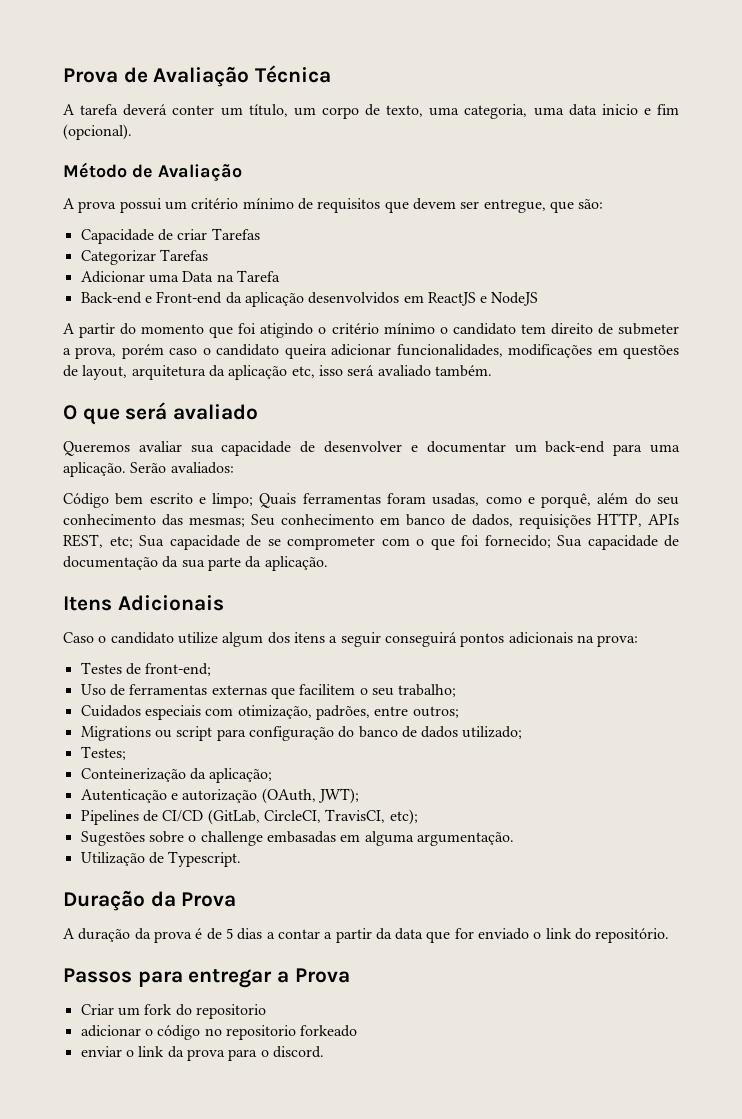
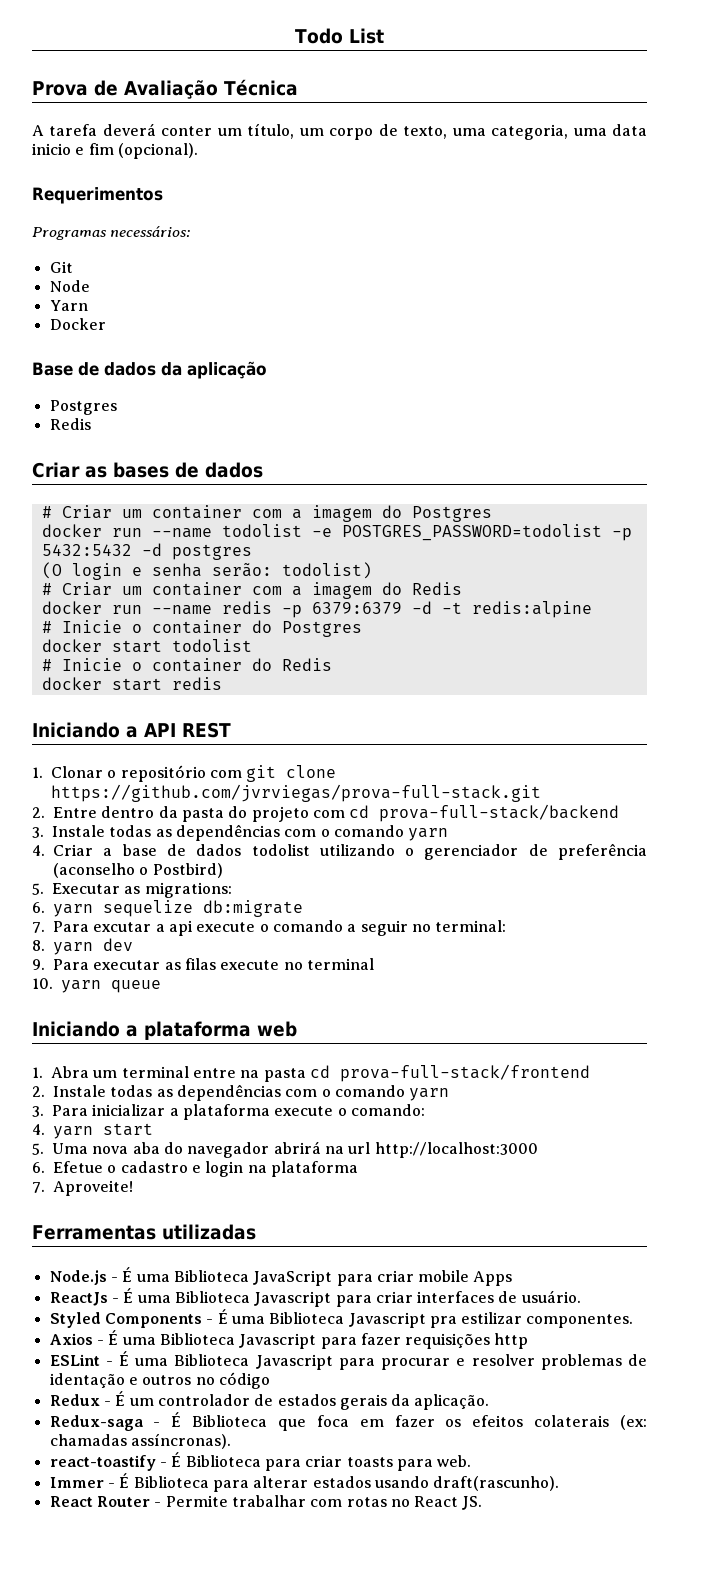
(63, 75) none -> [295,28,384,44] Todo List //
[63,162,242,182] [63,198,604,213] [80,228,260,244] [80,249,208,265] [80,270,280,283] [80,291,539,307] [63,323,680,338] [63,344,679,359] [63,365,492,380] [63,402,259,425] [63,441,680,456] [63,462,234,477] [63,493,680,508] [63,513,679,529] [63,534,679,550] [63,556,328,571] [63,595,224,611] [63,632,639,647] [80,662,212,676] [80,684,457,699] [80,705,459,720] [80,726,523,741] [80,746,126,760] [80,768,273,783] [80,788,359,804] [80,809,418,825] [80,831,514,846] [80,851,242,867] [63,890,237,911] [63,928,670,943] [63,968,350,988] [80,1004,266,1019] [80,1025,358,1040] [80,1046,324,1061] Método de Avaliação // A prova possui um critério mínimo de requisitos que devem ser entregue, que são: // Capacidade de criar Tarefas // Categorizar Tarefas // Adicionar uma Data na Tarefa // Back-end e Front-end da aplicação desenvolvidos em ReactJS e NodeJS // A partir do momento que foi atigindo o critério mínimo o candidato tem direito de submeter a prova, porém caso o candidato queira adicionar funcionalidades, modificações em questões de layout, arquitetura da aplicação etc, isso será avaliado também. // O que será avaliado // Queremos avaliar sua capacidade de desenvolver e documentar um back-end para uma aplicação. Serão avaliados: // Código bem escrito e limpo; Quais ferramentas foram usadas, como e porquê, além do seu conhecimento das mesmas; Seu conhecimento em banco de dados, requisições HTTP, APIs REST, etc; Sua capacidade de se comprometer com o que foi fornecido; Sua capacidade de documentação da sua parte da aplicação. // Itens Adicionais // Caso o candidato utilize algum dos itens a seguir conseguirá pontos adicionais na prova: // Testes de front-end; // Uso de ferramentas externas que facilitem o seu trabalho; // Cuidados especiais com otimização, padrões, entre outros; // Migrations ou script para configuração do banco de dados utilizado; // Testes; // Conteinerização da aplicação; // Autenticação e autorização (OAuth, JWT); // Pipelines de CI/CD (GitLab, CircleCI, TravisCI, etc); // Sugestões sobre o challenge embasadas em alguma argumentação. // Utilização de Typescript. // Duração da Prova // A duração da prova é de 5 dias a contar a partir da data que for enviado o link do repositório. // Passos para entregar a Prova // Criar um fork do repositorio // adicionar o código no repositorio forkeado // enviar o link da prova para o discord. -> [32,187,163,204] [32,226,191,240] [49,261,73,273] [49,280,90,292] [49,300,88,311] [49,318,106,330] [32,361,267,379] [49,400,117,415] [49,418,91,430] [32,462,263,478] [41,505,492,522] [41,524,632,541] [41,543,252,560] [41,562,372,580] [41,582,462,599] [41,601,592,618] [41,620,362,637] [41,639,252,653] [41,658,332,672] [41,677,222,691] [32,722,231,738] [32,765,337,782] [51,784,541,802] [32,804,620,822] [32,824,449,841] [32,843,647,860] [53,863,223,878] [32,882,232,898] [32,900,303,917] [32,920,507,936] [32,938,133,955] [32,958,374,970] [32,978,161,993] [32,1021,297,1040] [32,1064,590,1082] [32,1084,450,1101] [32,1104,425,1120] [32,1123,153,1139] [32,1141,538,1158] [32,1161,358,1177] [32,1180,133,1196] [32,1224,256,1240] [49,1267,513,1286] [49,1288,581,1307] [49,1309,634,1328] [49,1330,529,1349] [49,1351,647,1370] [49,1372,270,1389] [49,1391,490,1410] [49,1412,648,1431] [49,1433,231,1449] [49,1452,472,1471] [49,1473,560,1492] [49,1495,483,1510] Requerimentos // Programas necessários: // Git // Node // Yarn // Docker // Base de dados da aplicação // Postgres // Redis // Criar as bases de dados // # Criar um container com a imagem do Postgres // docker run --name todolist -e POSTGRES_PASSWORD=todolist -p 5432:5432 -d postgres // (O login e senha serão: todolist) // # Criar um container com a imagem do Redis // docker run --name redis -p 6379:6379 -d -t redis:alpine // # Inicie o container do Postgres // docker start todolist // # Inicie o container do Redis // docker start redis // Iniciando a API REST // 1. Clonar o repositório com git clone https://github.com/jvrviegas/prova-full-stack.git // 2. Entre dentro da pasta do projeto com cd prova-full-stack/backend // 3. Instale todas as dependências com o comando yarn // 4. Criar a base de dados todolist utilizando o gerenciador de preferência (aconselho o Postbird) // 5. Executar as migrations: // 6. yarn sequelize db:migrate // 7. Para excutar a api execute o comando a seguir no terminal: // 8. yarn dev // 9. Para executar as filas execute no terminal // 10. yarn queue // Iniciando a plataforma web // 1. Abra um terminal entre na pasta cd prova-full-stack/frontend // 2. Instale todas as dependências com o comando yarn // 3. Para inicializar a plataforma execute o comando: // 4. yarn start // 5. Uma nova aba do navegador abrirá na url http://localhost:3000 // 6. Efetue o cadastro e login na plataforma // 7. Aproveite! // Ferramentas utilizadas // Node.js - É uma Biblioteca JavaScript para criar mobile Apps // ReactJs - É uma Biblioteca Javascript para criar interfaces de usuário. // Styled Components - É uma Biblioteca Javascript pra estilizar componentes. // Axios - É uma Biblioteca Javascript para fazer requisições http // ESLint - É uma Biblioteca Javascript para procurar e resolver problemas de identação e outros no código // Redux - É um controlador de estados gerais da aplicação. // Redux-saga - É Biblioteca que foca em fazer os efeitos colaterais (ex: chamadas assíncronas). // react-toastify - É Biblioteca para criar toasts para web. // Immer - É Biblioteca para alterar estados usando draft(rascunho). // React Router - Permite trabalhar com rotas no React JS.

